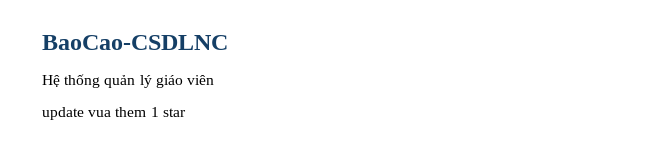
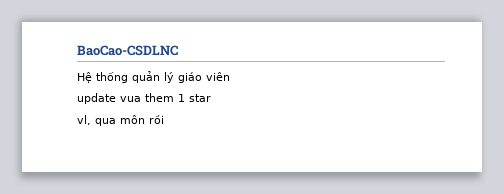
(186, 112) none -> [77,115,164,126] // vl, qua môn rồi

